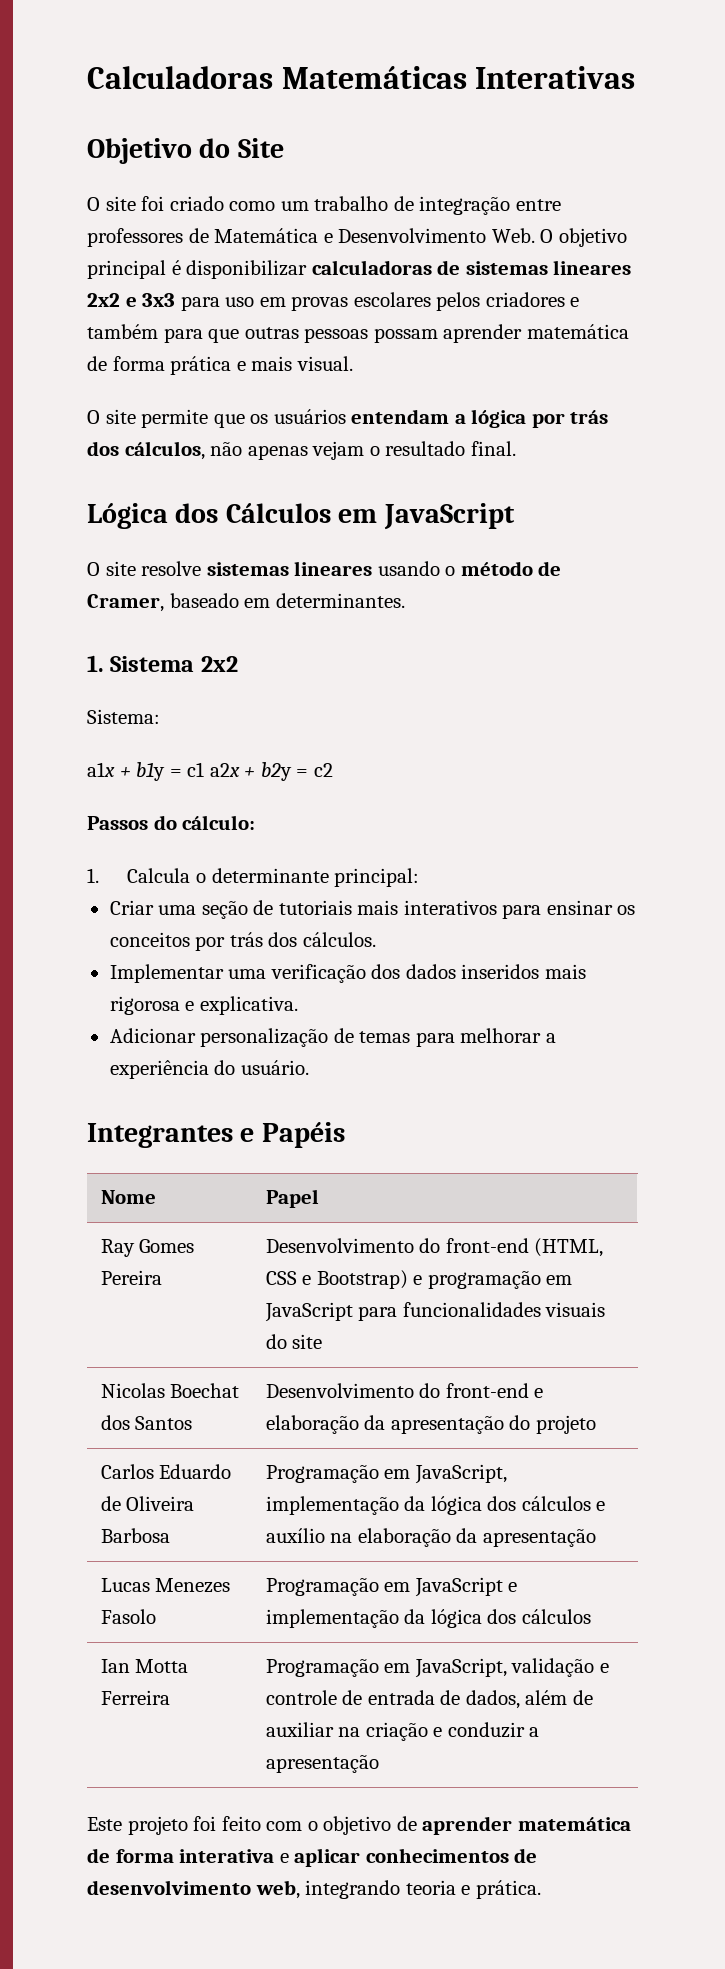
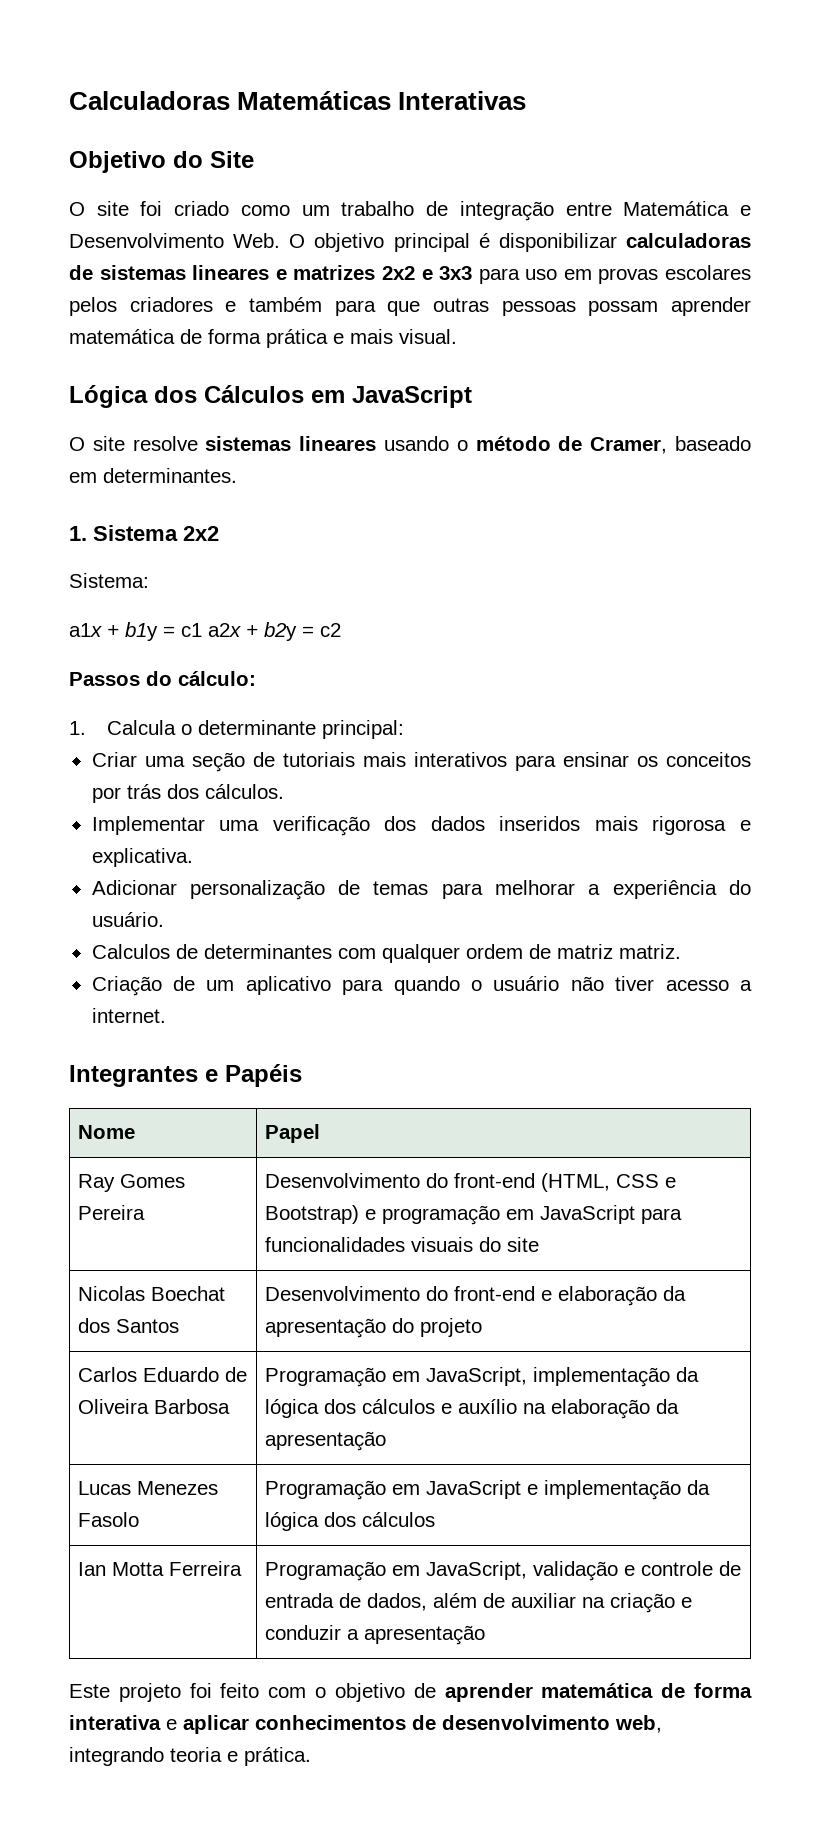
[87,228,209,247] professores de -> (612, 209) none
(632, 267) none -> [275,265,376,280] e matrizes
[87,409,609,428] [87,441,516,460] // O site permite que os usuários entendam a lógica por trás dos cálculos, não apenas vejam o resultado final. -> (457, 336) none
(309, 1067) none -> [91,944,681,963] [91,976,753,996] [91,1008,166,1023] // Calculos de determinantes com qualquer ordem de matriz matriz. // Criação de um aplicativo para quando o usuário não tiver acesso a internet.

